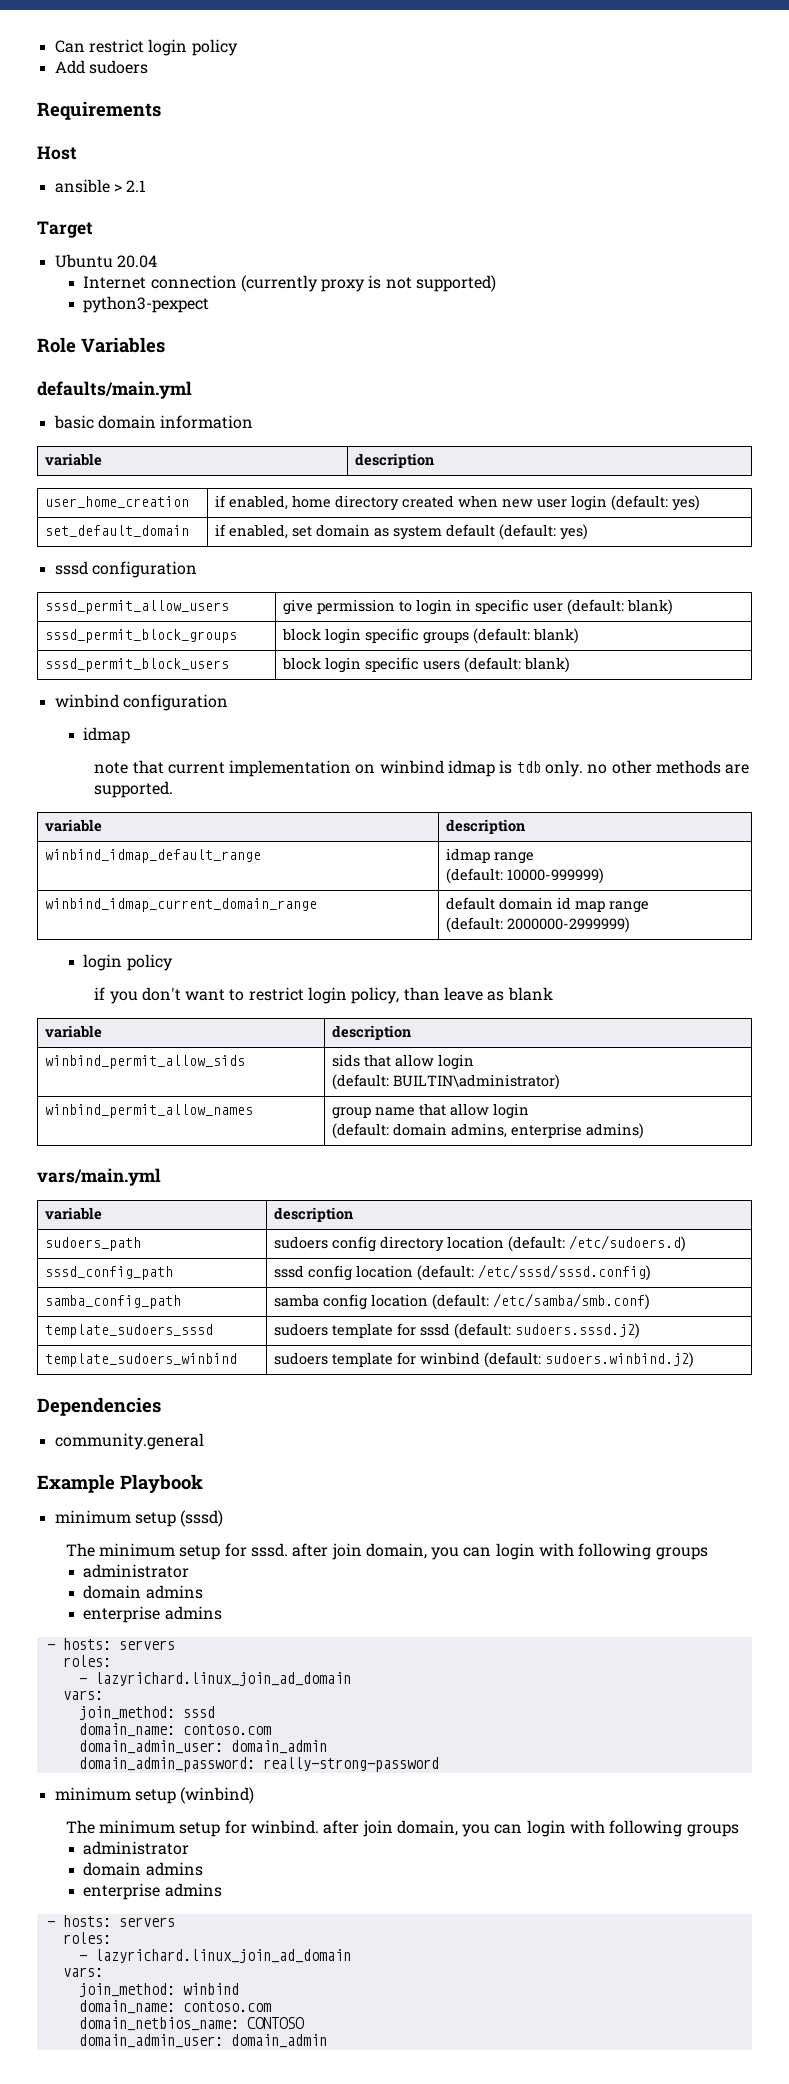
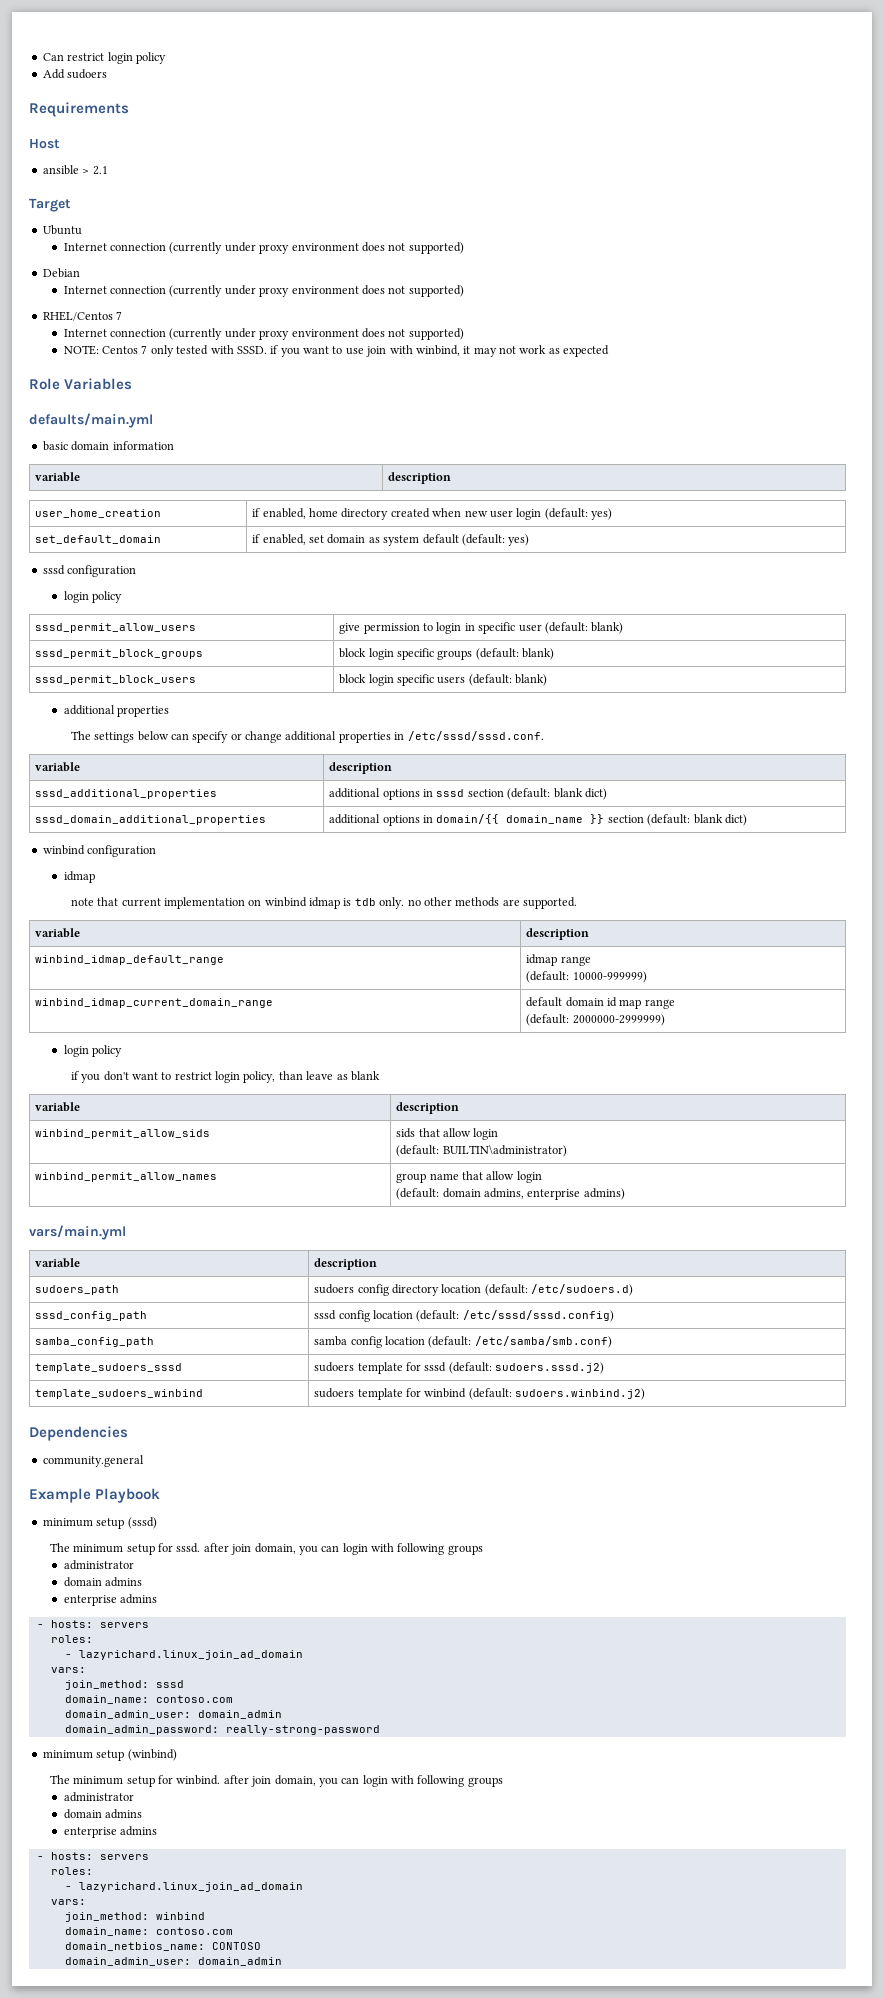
[116,255,157,268] [83,275,497,292] [83,296,210,313] 20.04 // Internet connection (currently proxy is not supported) // python3-pexpect -> [63,242,464,254] [42,268,80,278] [63,285,464,297] [42,311,123,321] [63,328,464,340] [63,345,610,357] // Internet connection (currently under proxy environment does not supported) // Debian // Internet connection (currently under proxy environment does not supported) // RHEL/Centos 7 // Internet connection (currently under proxy environment does not supported) // NOTE: Centos 7 only tested with SSSD. if you want to use join with winbind, it may not work as expected
(197, 569) none -> [63,591,123,603] // login policy
(571, 665) none -> [63,705,170,717] [70,731,544,743] [35,762,81,772] [329,762,393,774] [35,789,218,799] [329,788,607,800] [35,815,267,825] [329,814,747,826] // additional properties // The settings below can specify or change additional properties in /etc/sssd/sssd.conf. // variable | description // sssd_additional_properties | additional options in sssd section (default: blank dict) // sssd_domain_additional_properties | additional options in domain/{{ domain_name }} section (default: blank dict)

